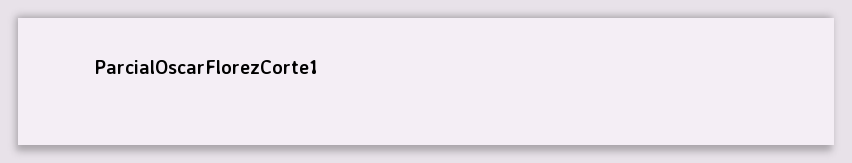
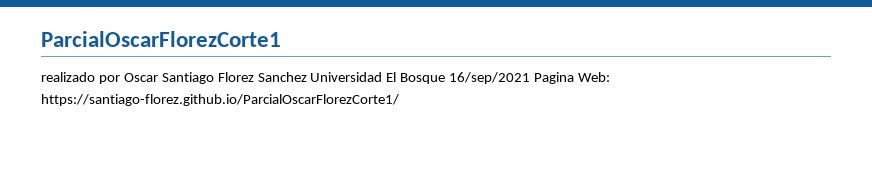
(318, 67) none -> [41,72,611,84] [41,94,399,106] // realizado por Oscar Santiago Florez Sanchez Universidad El Bosque 16/sep/2021 Pagina Web: https://santiago-florez.github.io/ParcialOscarFlorezCorte1/

